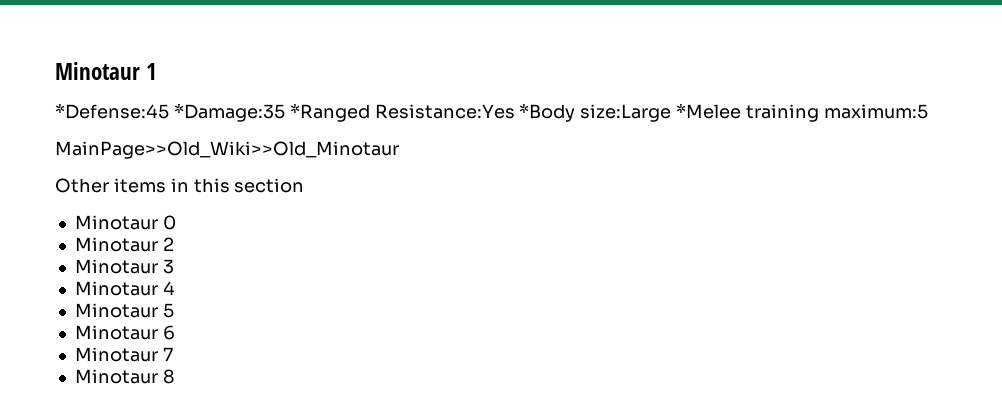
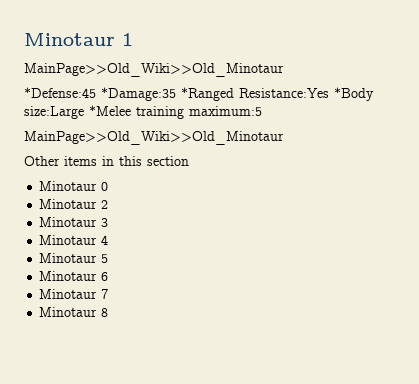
(158, 71) none -> [24,63,284,77] // MainPage>>Old_Wiki>>Old_Minotaur

